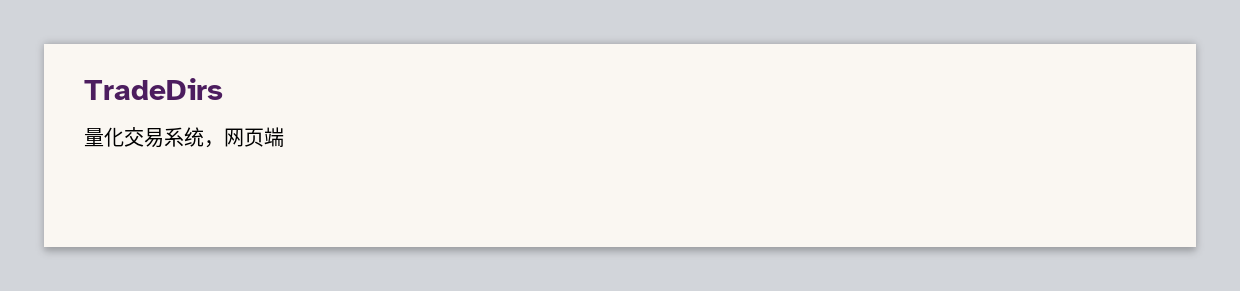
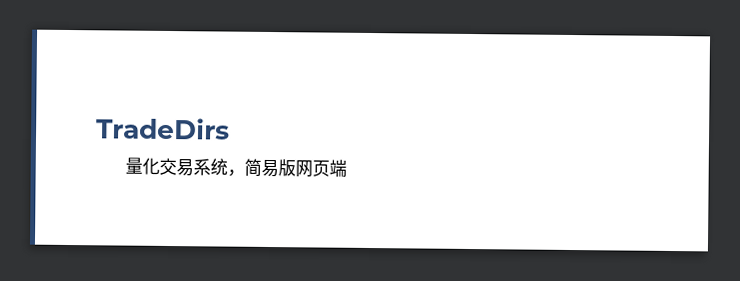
(224, 144) none -> [243,158,296,178] 简易版

